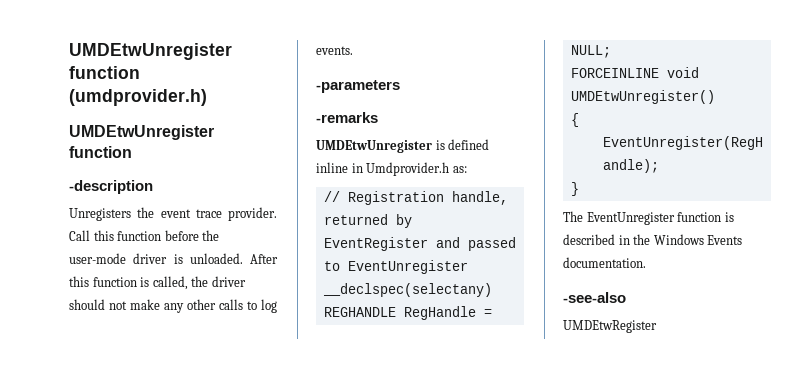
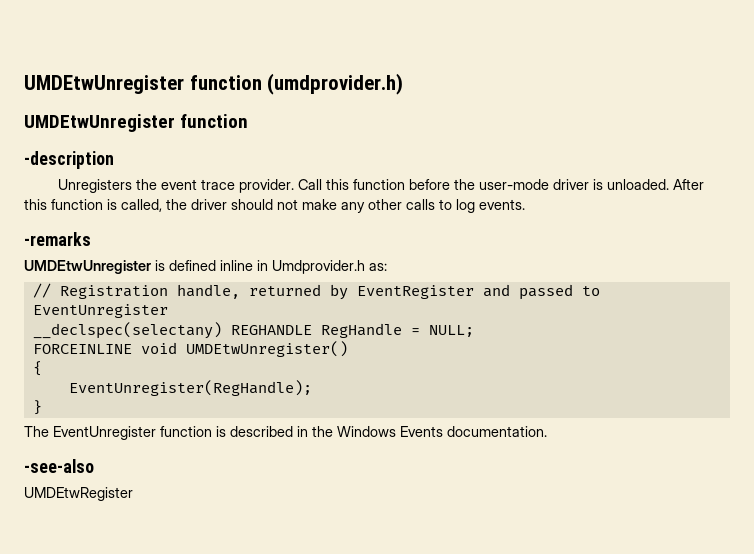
[316,80,400,93] // -parameters -> (525, 204) none

